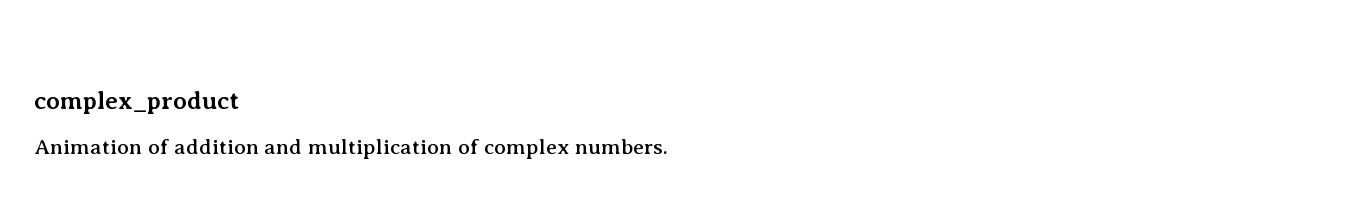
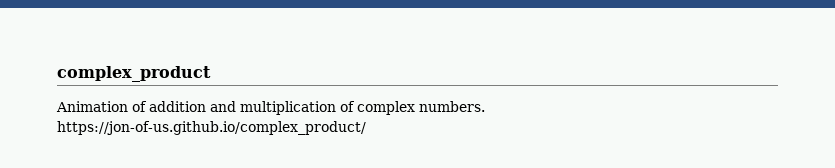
(668, 146) none -> [57,121,366,135] https://jon-of-us.github.io/complex_product/

